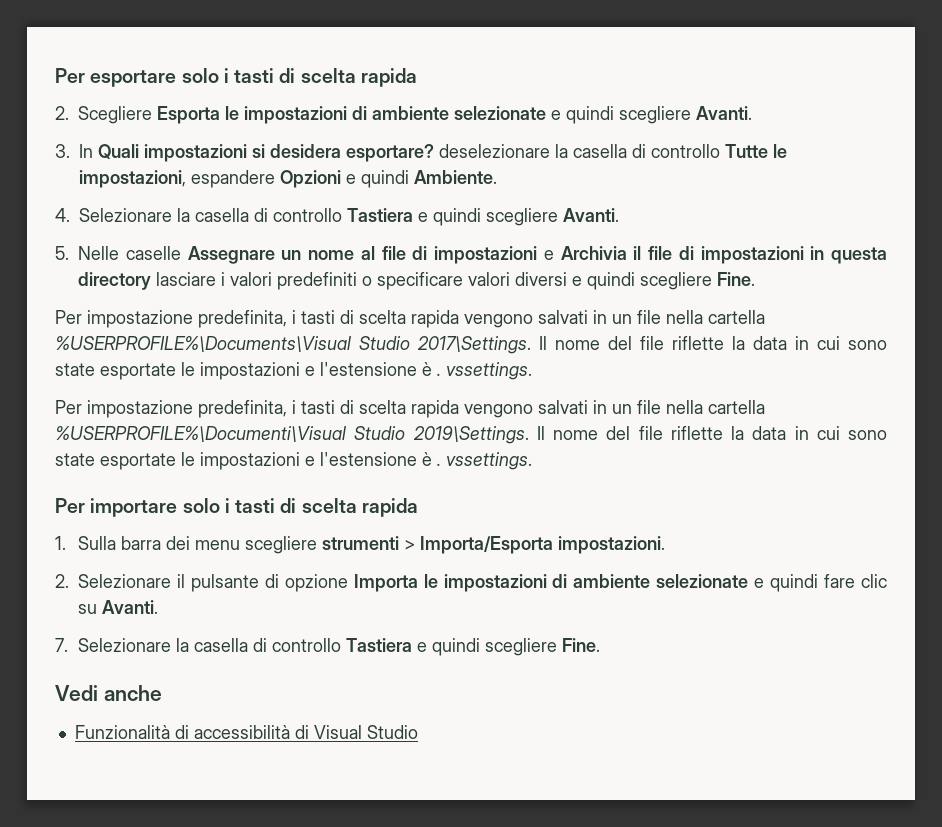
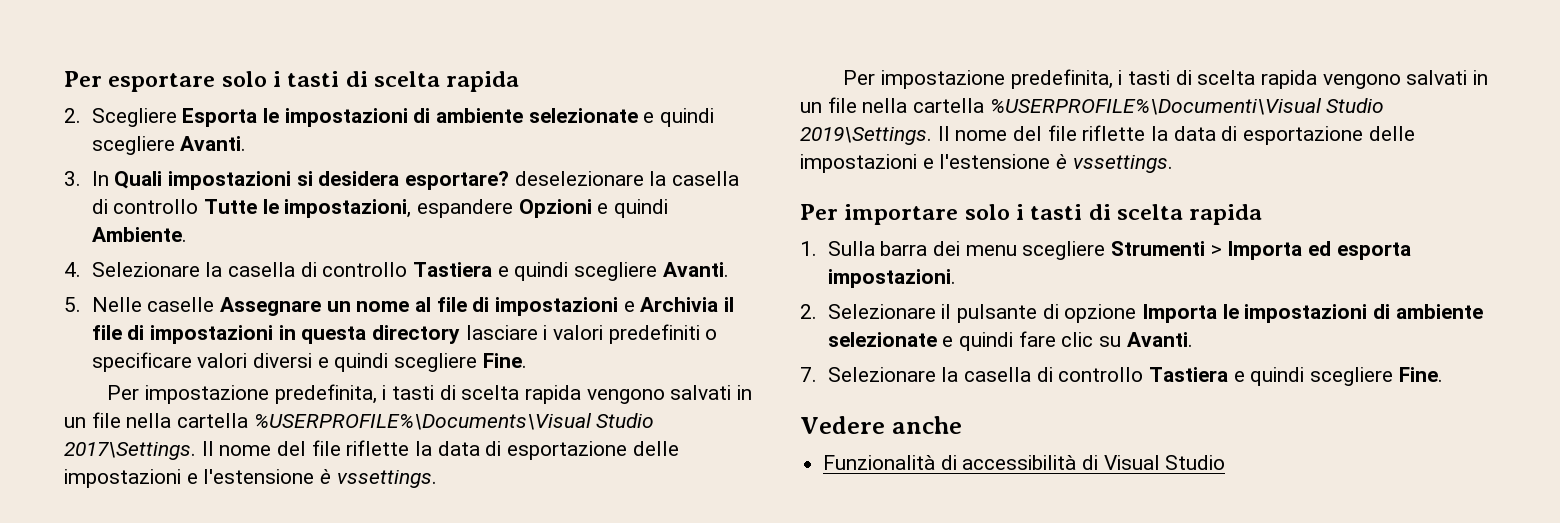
[795,336,887,350] [55,362,441,380] in cui sono state esportate le impostazioni e l'estensione è . -> [485,441,679,460] [64,469,332,488] di esportazione delle impostazioni e l'estensione è
[794,426,887,440] [55,452,441,470] in cui sono state esportate le impostazioni e l'estensione è . -> [1221,126,1415,145] [800,154,1068,173] di esportazione delle impostazioni e l'estensione è
[321,536,553,554] strumenti > Importa/Esporta -> [1110,241,1411,260] Strumenti > Importa ed esporta
[55,685,98,701] Vedi -> [800,416,885,434] Vedere

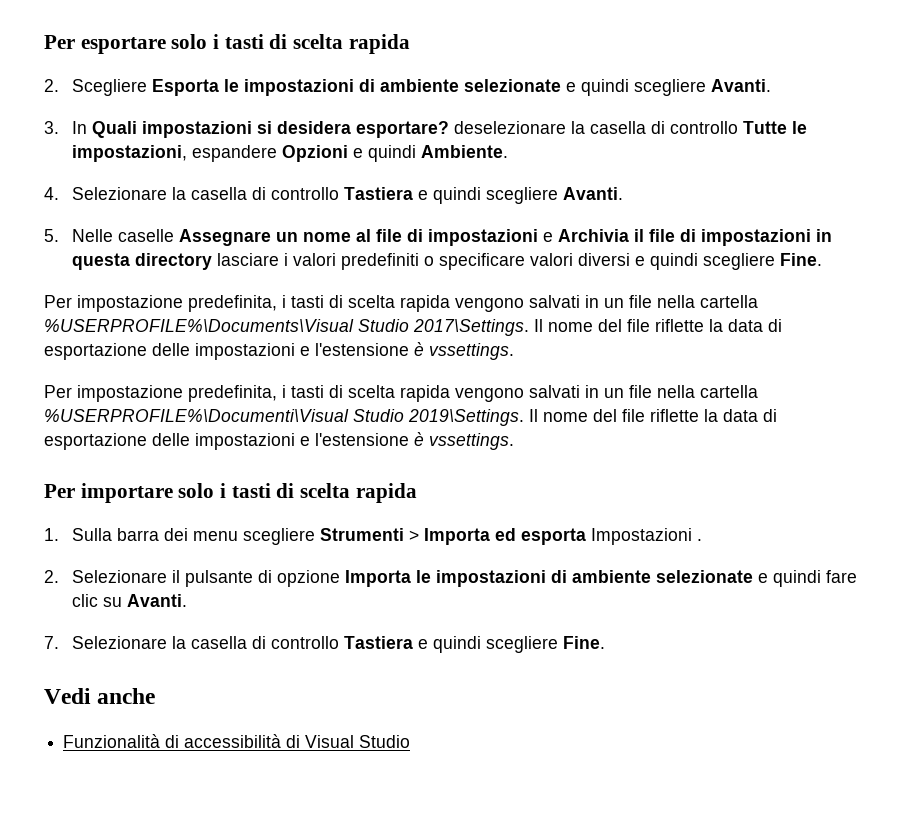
[827,269,956,288] impostazioni. -> [591,528,703,545] Impostazioni .
[800,416,885,434] Vedere -> [44,688,91,704] Vedi

